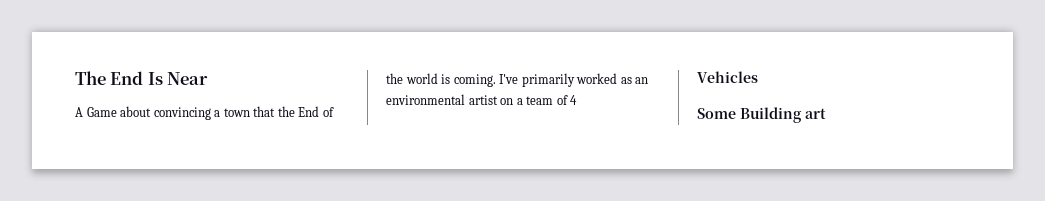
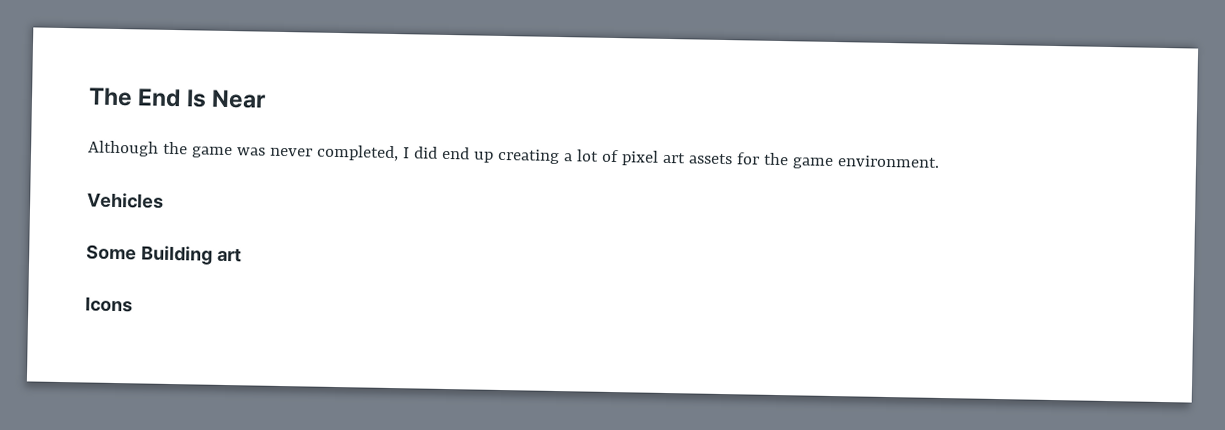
[75,106,334,120] [386,73,649,87] [386,94,578,105] A Game about convincing a town that the End of the world is coming. I've primarily worked as an environmental artist on a team of 4 -> [87,140,940,169] Although the game was never completed, I did end up creating a lot of pixel art assets for the game environment.
(826, 113) none -> [85,296,133,313] // Icons

